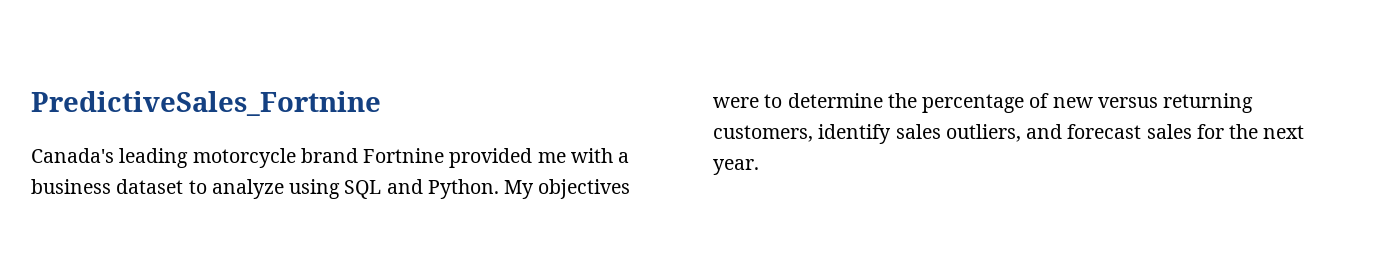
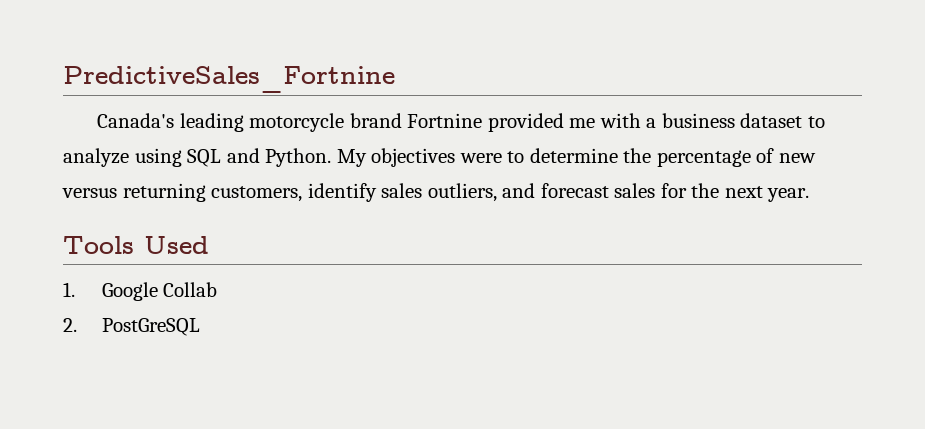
(759, 167) none -> [63,236,209,254] [63,282,218,301] [63,318,200,336] // Tools Used // 1. Google Collab // 2. PostGreSQL

